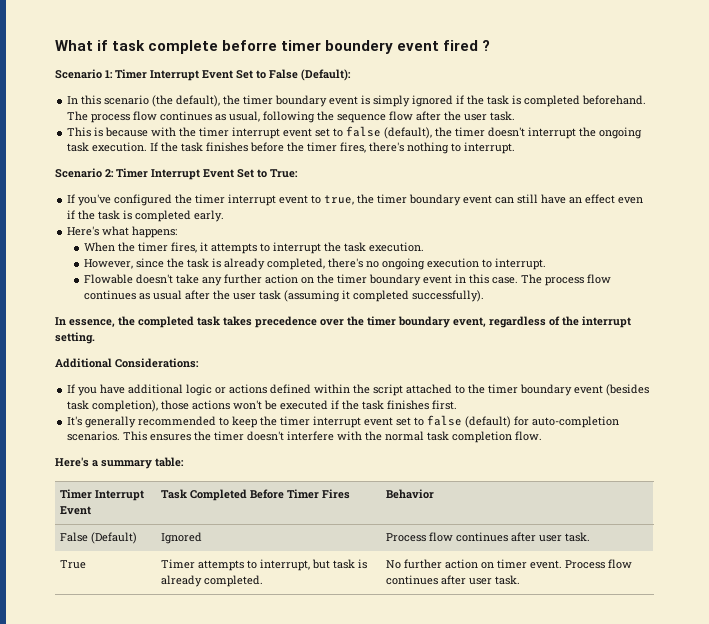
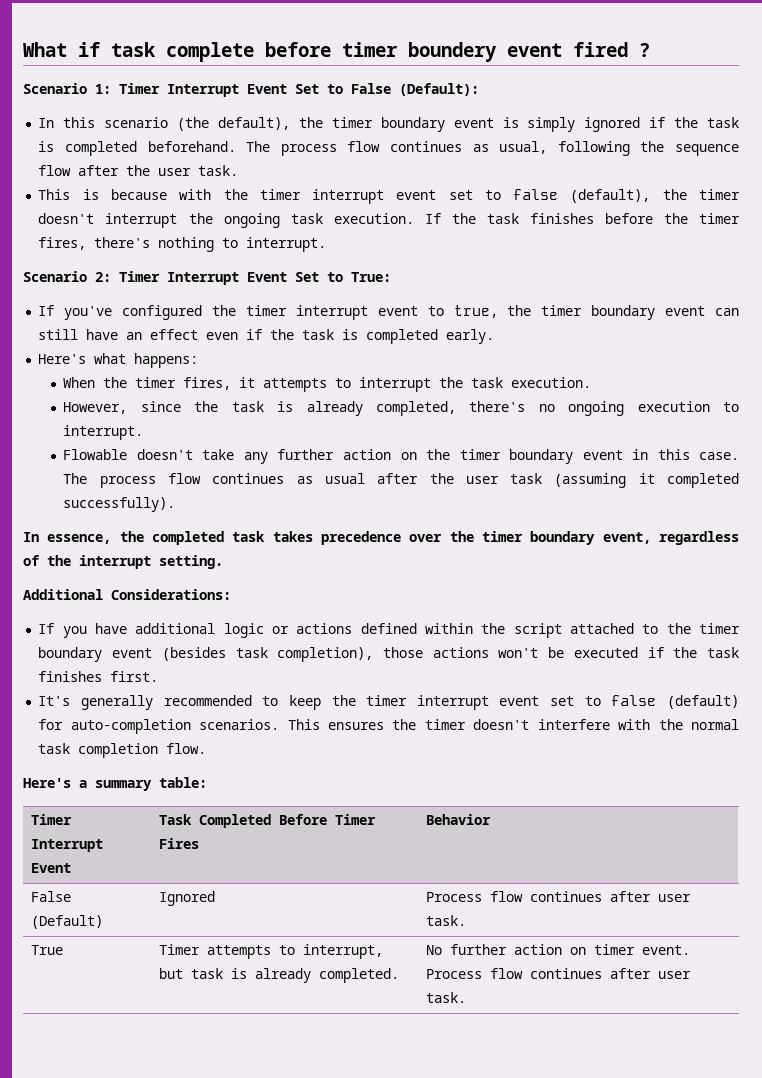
[222,40,278,51] beforre -> [265,42,331,57] before

